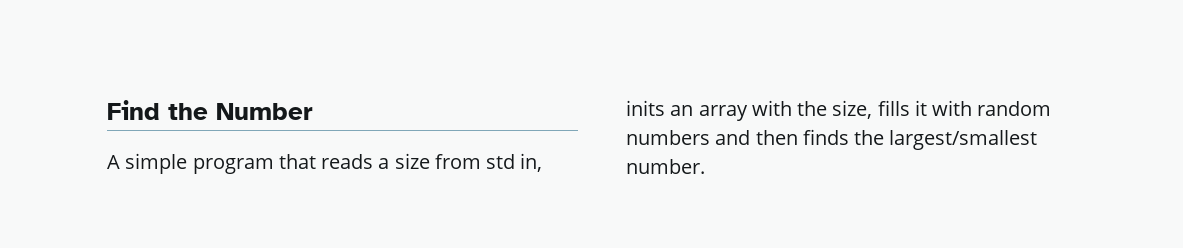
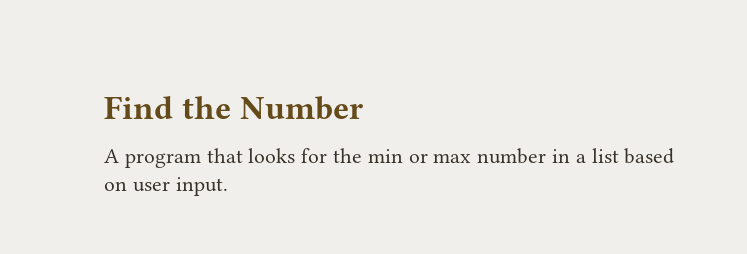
[125,153,188,174] simple -> (119, 156) none
[321,153,543,172] [626,100,1052,121] [626,129,1038,150] [626,159,705,174] reads a size from std in, inits an array with the size, fills it with random numbers and then finds the largest/smallest number. -> [248,148,675,164] [104,177,228,196] looks for the min or max number in a list based on user input.

